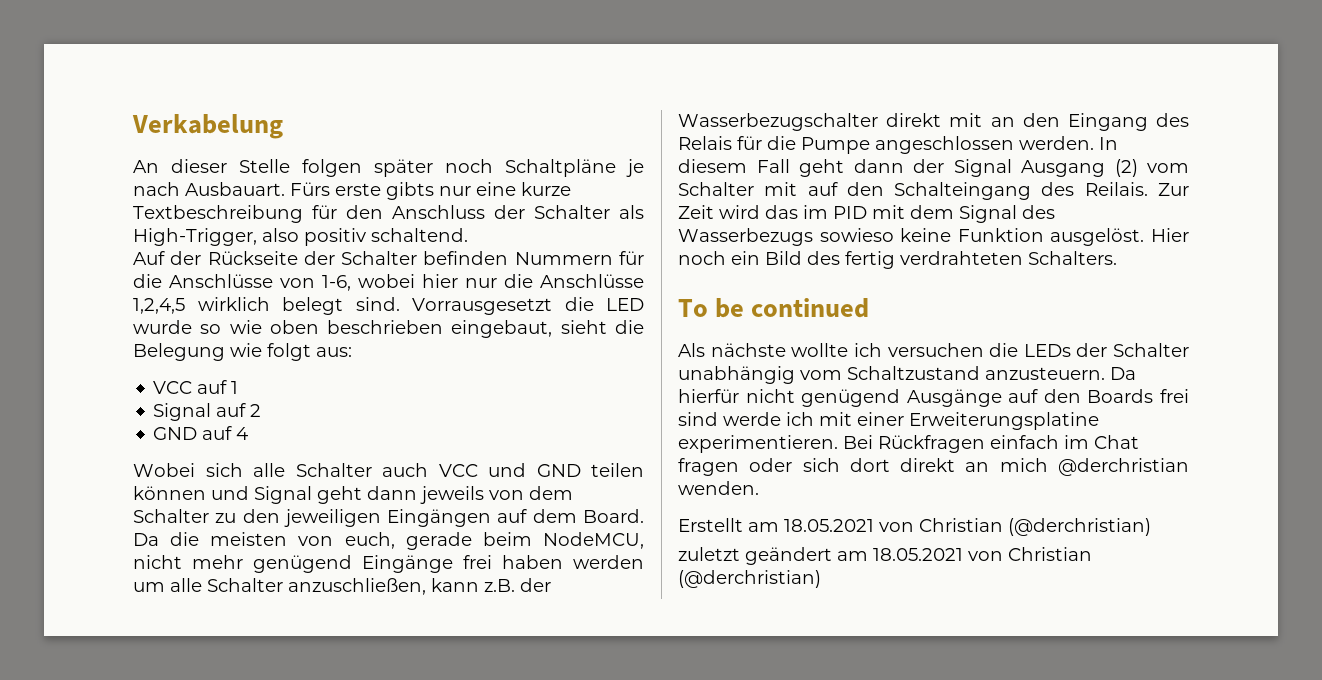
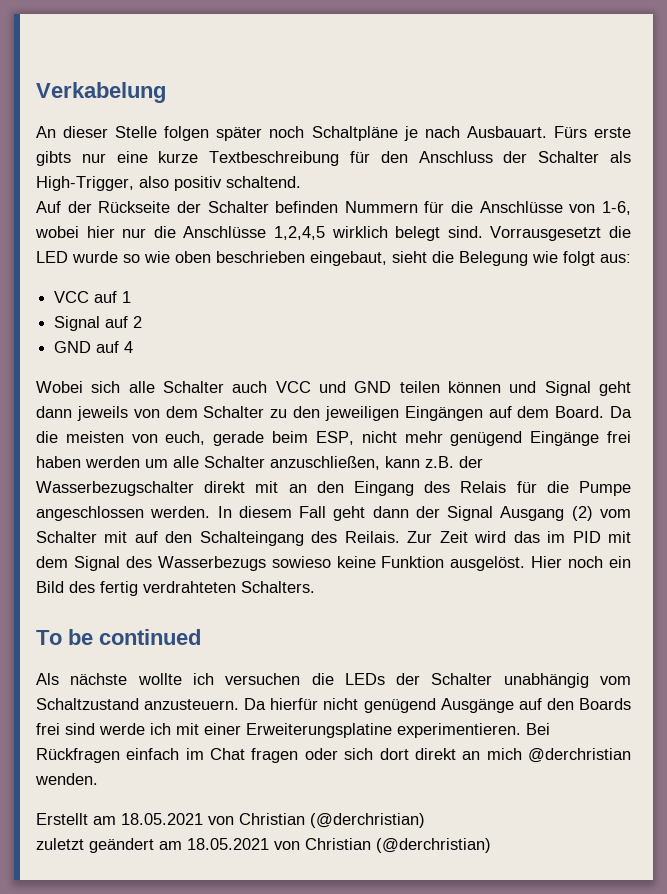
[543,532,644,549] NodeMCU, -> [315,431,354,445] ESP,

